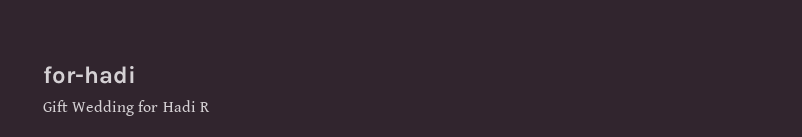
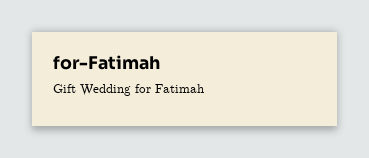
[43,65,136,84] for-hadi -> [53,55,160,70] for-Fatimah
[162,100,210,112] Hadi R -> [155,84,204,93] Fatimah

